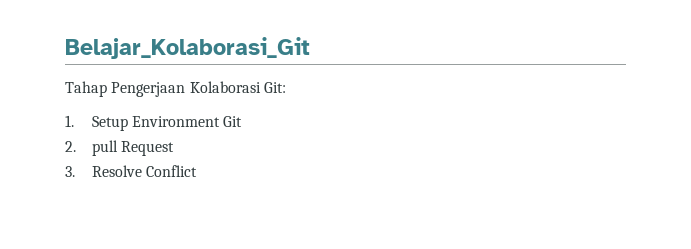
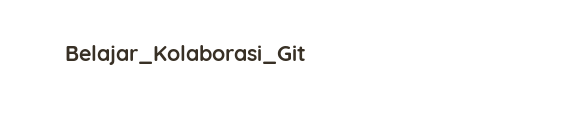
[65,81,286,97] [65,115,243,131] [65,140,174,156] [65,165,197,177] // Tahap Pengerjaan Kolaborasi Git: // 1. Setup Environment Git // 2. pull Request // 3. Resolve Conflict -> (306, 55) none

